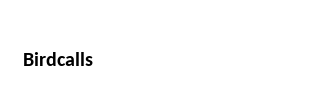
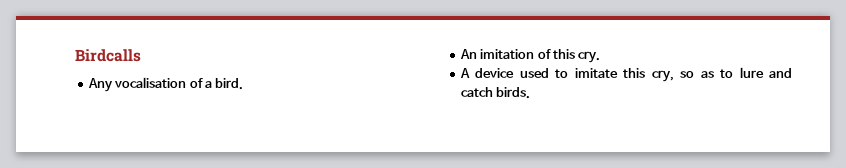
(93, 59) none -> [87,77,244,92] [459,49,601,63] [459,67,792,82] [460,87,531,99] // Any vocalisation of a bird. // An imitation of this cry. // A device used to imitate this cry, so as to lure and catch birds.

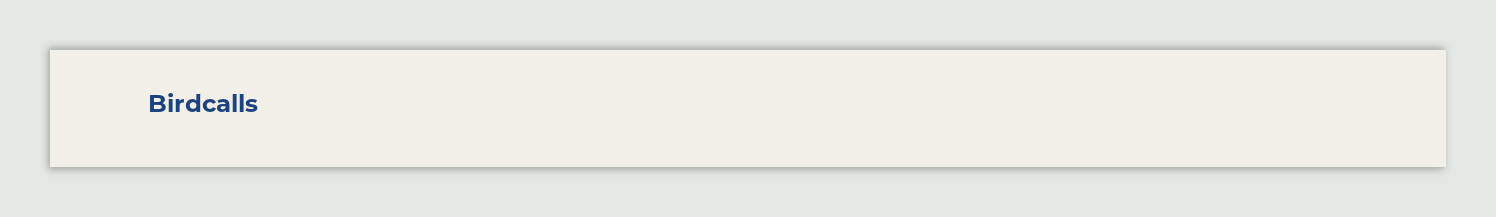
[87,77,244,92] [459,49,601,63] [459,67,792,82] [460,87,531,99] // Any vocalisation of a bird. // An imitation of this cry. // A device used to imitate this cry, so as to lure and catch birds. -> (258, 102) none

